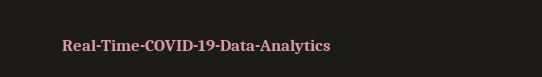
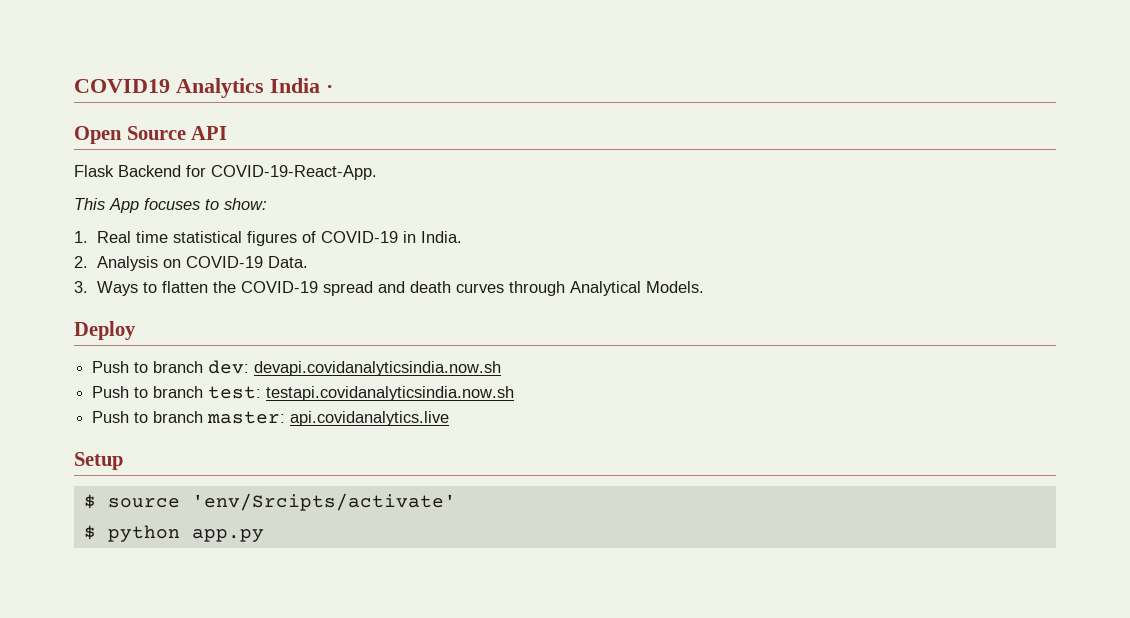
[62,39,331,54] Real-Time-COVID-19-Data-Analytics -> [74,78,333,98] [74,126,228,144] [74,165,377,180] [74,198,267,213] [74,231,462,246] [74,256,308,271] [74,281,704,296] [74,321,136,340] [92,360,502,376] [92,386,515,401] [92,411,450,426] [74,452,123,470] [83,493,456,511] [83,525,264,542] COVID19 Analytics India · // Open Source API // Flask Backend for COVID-19-React-App. // This App focuses to show: // 1. Real time statistical figures of COVID-19 in India. // 2. Analysis on COVID-19 Data. // 3. Ways to flatten the COVID-19 spread and death curves through Analytical Models. // Deploy // Push to branch dev: devapi.covidanalyticsindia.now.sh // Push to branch test: testapi.covidanalyticsindia.now.sh // Push to branch master: api.covidanalytics.live // Setup // $ source 'env/Srcipts/activate' // $ python app.py

